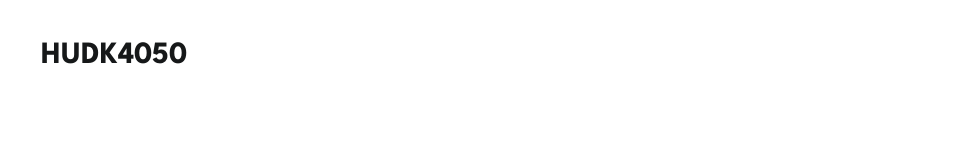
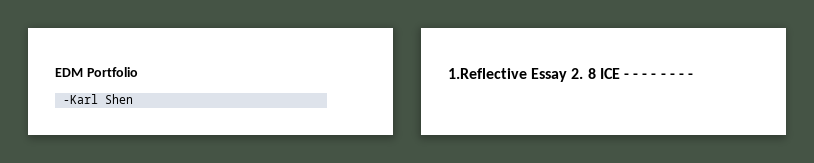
[41,42,187,64] HUDK4050 -> [55,67,138,77] [62,94,133,104] [448,68,694,82] EDM Portfolio // -Karl Shen // 1.Reflective Essay 2. 8 ICE - - - - - - - -

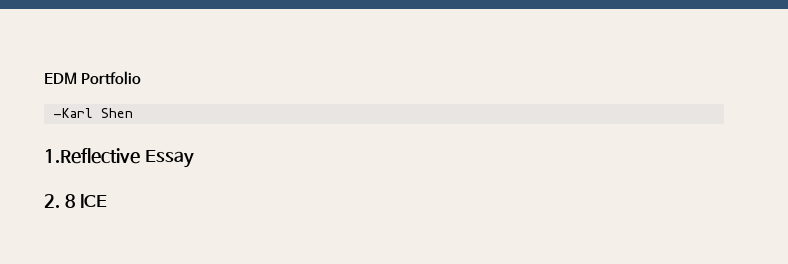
(568, 75) none -> (194, 159) //
[623,73,694,79] - - - - - - - - -> (108, 201) none

